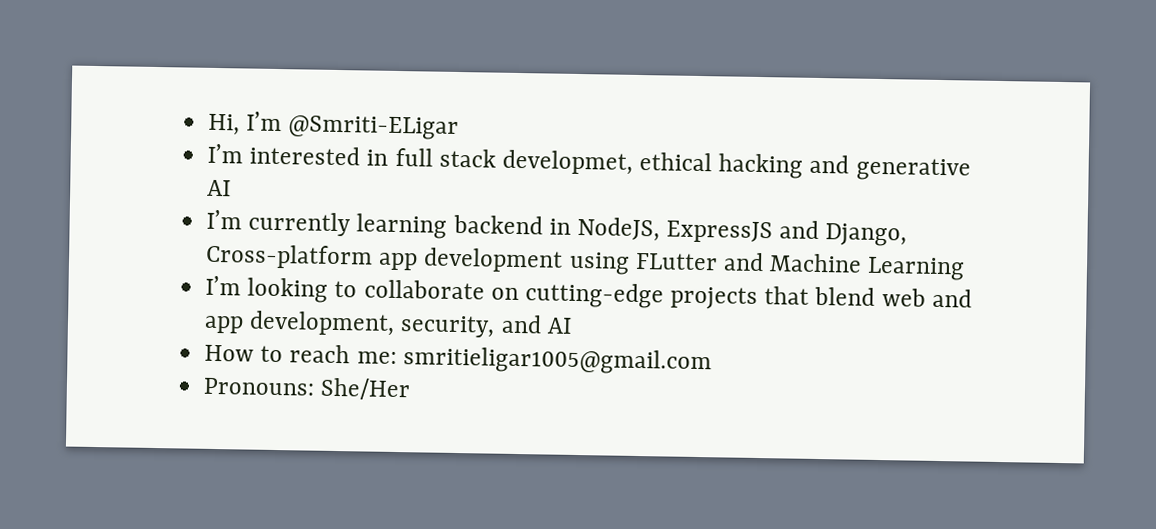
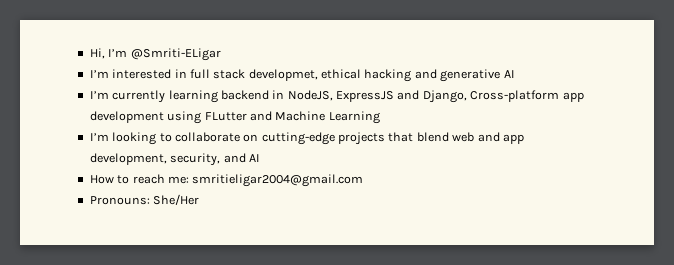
[402,346,712,376] smritieligar1005@gmail.com -> [192,174,364,187] smritieligar2004@gmail.com

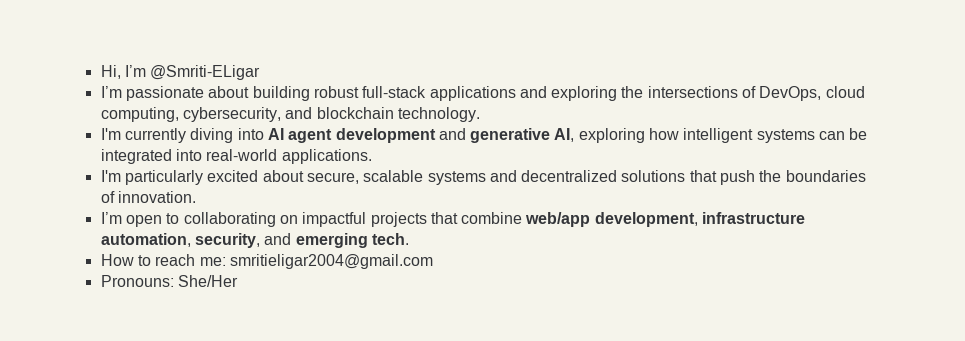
[112,69,515,82] [89,90,584,103] [89,111,380,124] [89,132,524,145] [89,153,260,166] interested in full stack developmet, ethical hacking and generative AI // I’m currently learning backend in NodeJS, ExpressJS and Django, Cross-platform app development using FLutter and Machine Learning // I’m looking to collaborate on cutting-edge projects that blend web and app development, security, and AI -> [125,86,865,101] [100,107,480,122] [100,128,868,143] [100,149,372,164] [100,170,866,185] [100,191,196,203] [100,212,806,227] [100,233,409,248] passionate about building robust full-stack applications and exploring the intersections of DevOps, cloud computing, cybersecurity, and blockchain technology. // I'm currently diving into AI agent development and generative AI, exploring how intelligent systems can be integrated into real-world applications. // I'm particularly excited about secure, scalable systems and decentralized solutions that push the boundaries of innovation. // I’m open to collaborating on impactful projects that combine web/app development, infrastructure automation, security, and emerging tech.

